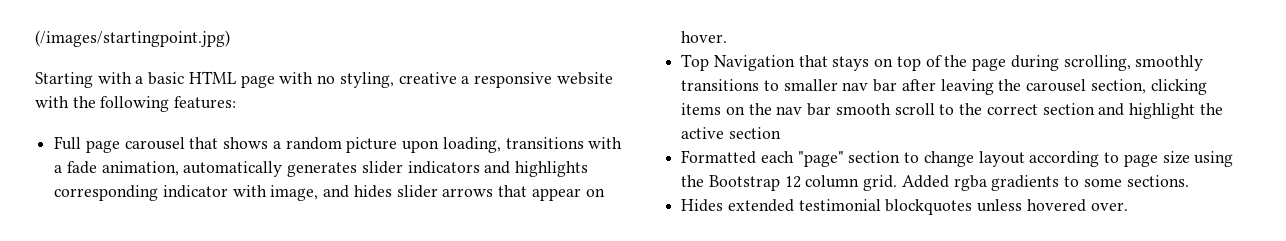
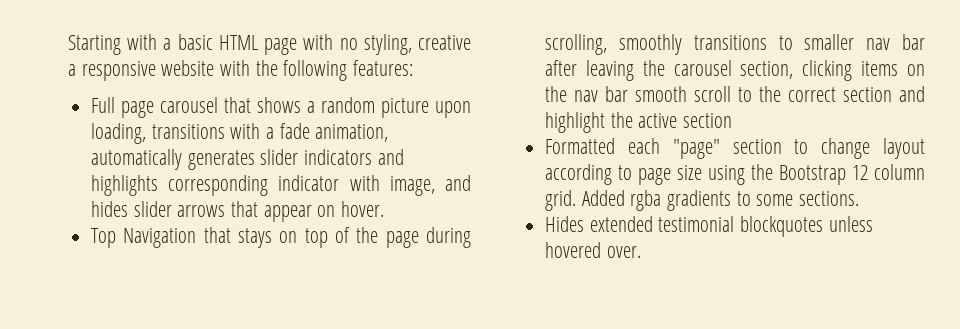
[35,30,230,47] (/images/startingpoint.jpg) // -> (68, 45) none

